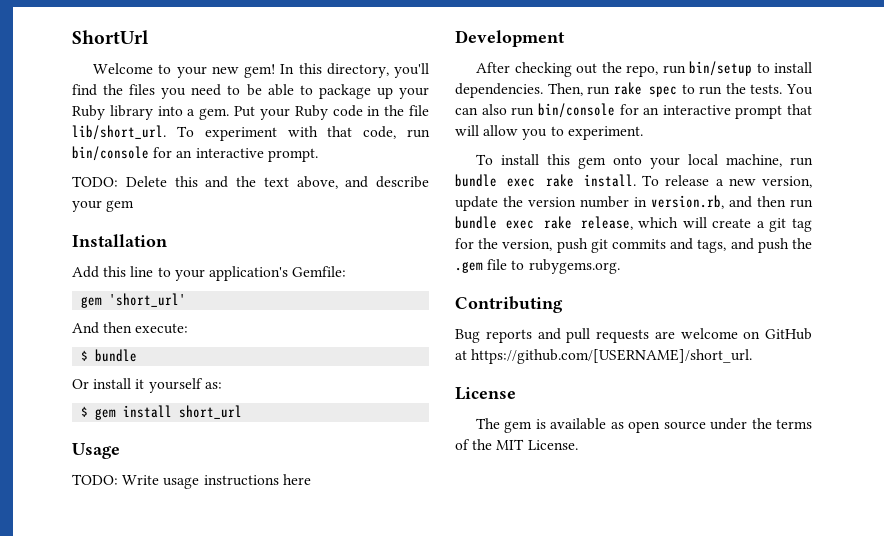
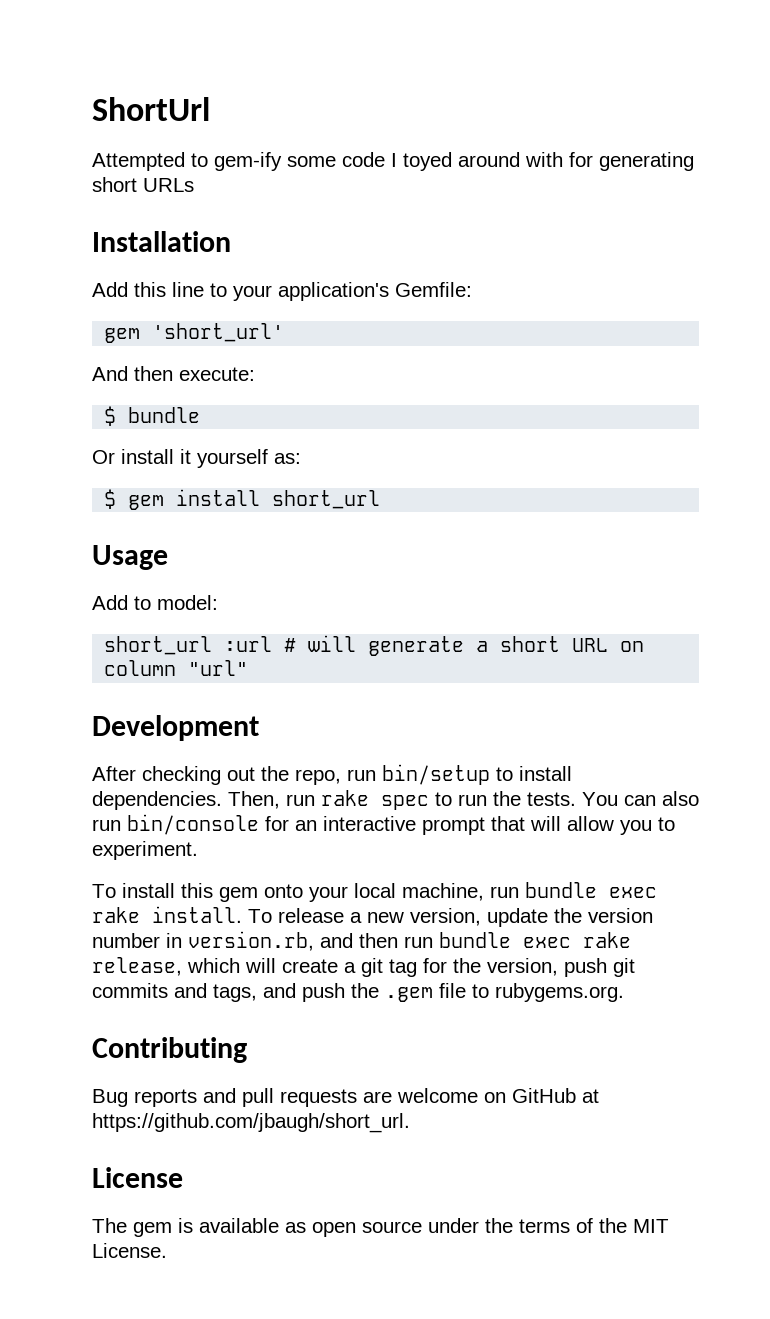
[92,63,429,78] [72,84,429,99] [72,105,429,120] [72,125,430,141] [72,146,318,162] [72,176,429,189] [72,200,135,212] Welcome to your new gem! In this directory, you'll find the files you need to be able to package up your Ruby library into a gem. Put your Ruby code in the file lib/short_url. To experiment with that code, run bin/console for an interactive prompt. // TODO: Delete this and the text above, and describe your gem -> [92,152,694,171] [92,177,194,192] Attempted to gem-ify some code I toyed around with for generating short URLs
[72,474,311,489] TODO: Write usage instructions here -> [92,595,218,610] [104,635,645,656] [104,660,249,676] Add to model: // short_url :url # will generate a short URL on column "url"
[471,349,753,364] https://github.com/[USERNAME]/short_url. -> [92,1113,410,1133] https://github.com/jbaugh/short_url.

